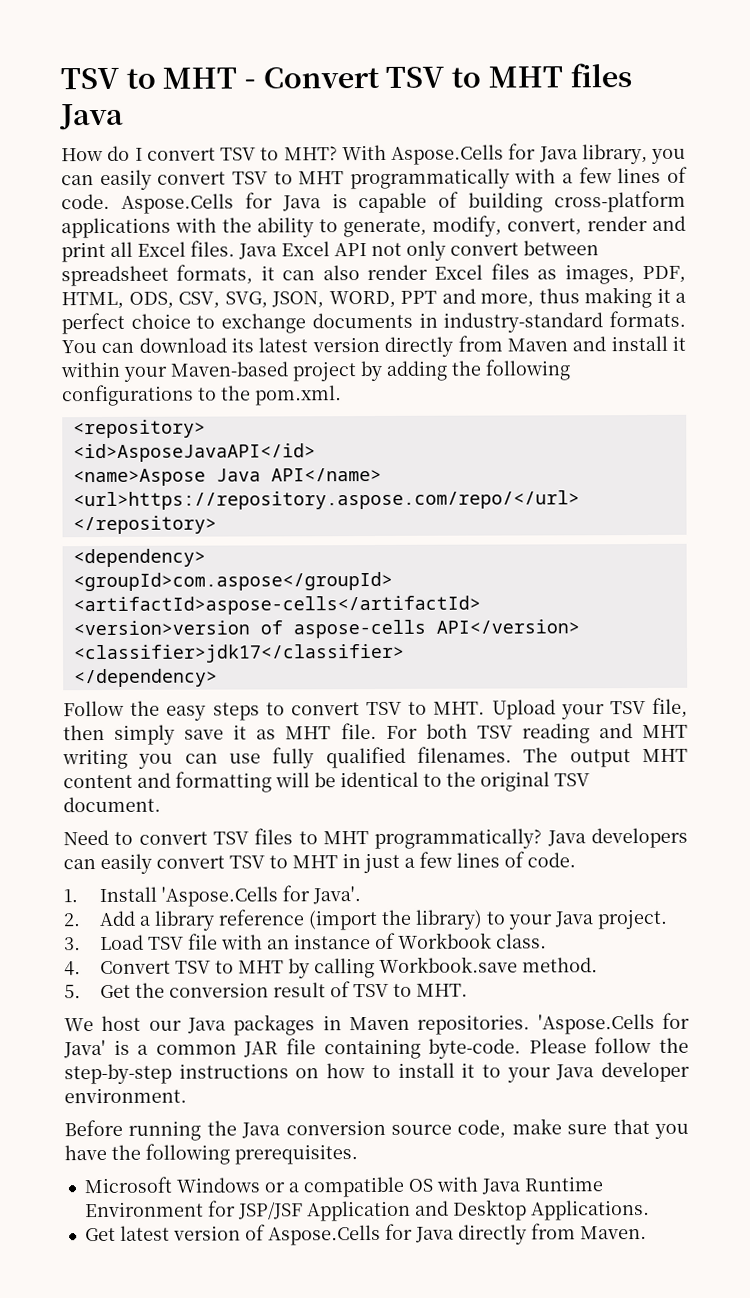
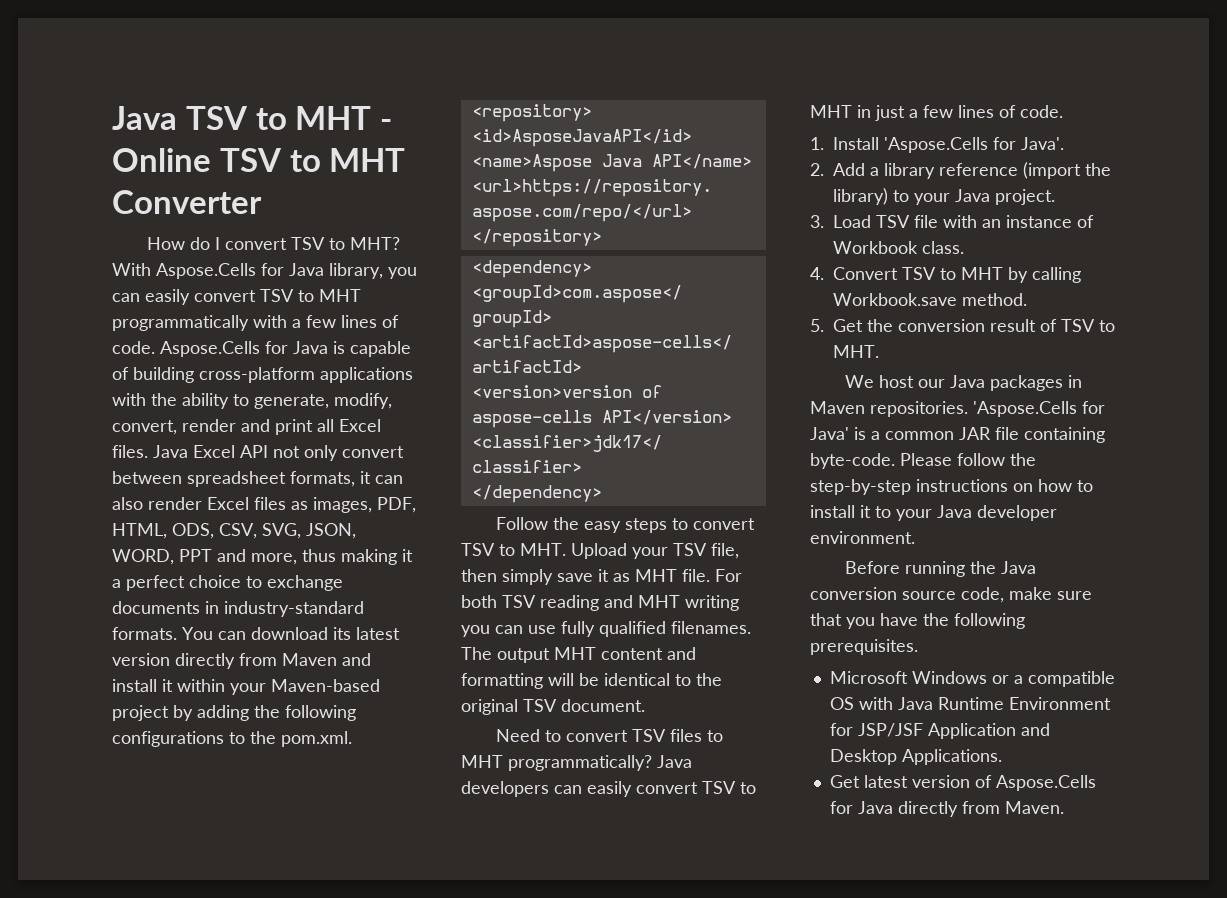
(60, 78) none -> [112,106,177,130] Java
[262,63,632,89] [59,103,124,131] Convert TSV to MHT files Java -> [112,148,406,172] [112,190,262,214] Online TSV to MHT Converter

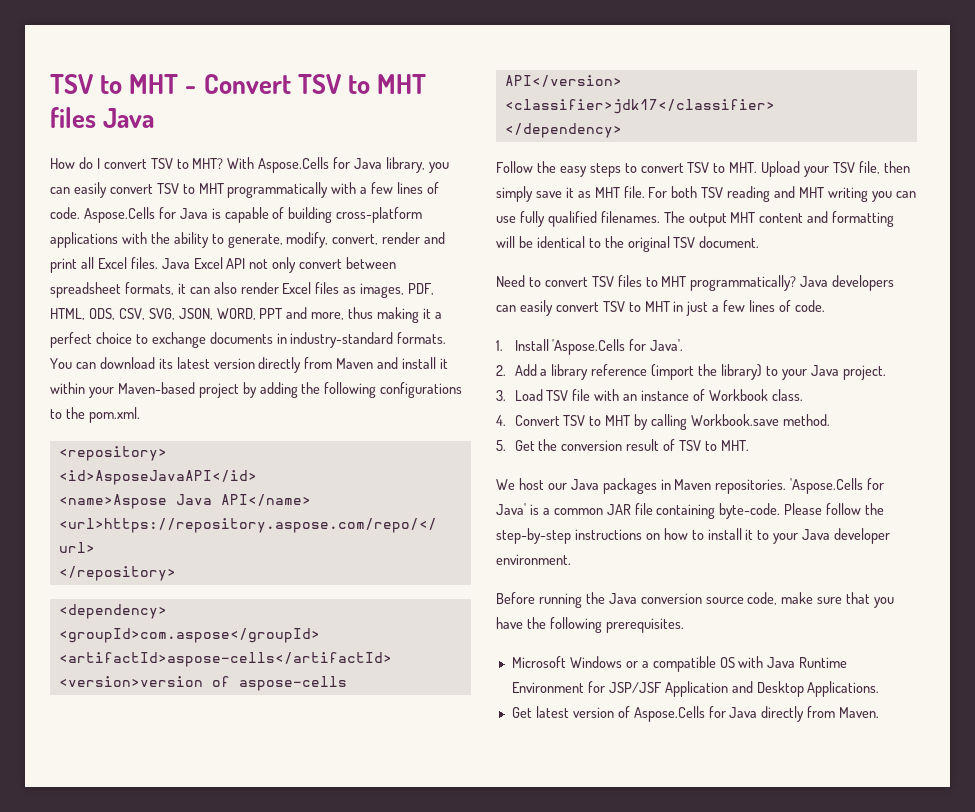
[112,106,177,130] Java -> (50, 84) none
[112,148,406,172] [112,190,262,214] Online TSV to MHT Converter -> [203,74,427,94] [50,107,155,128] Convert TSV to MHT files Java

